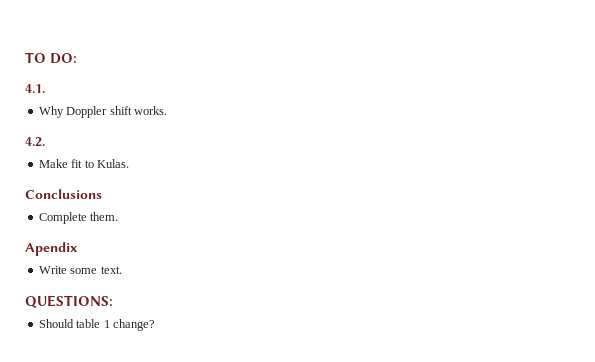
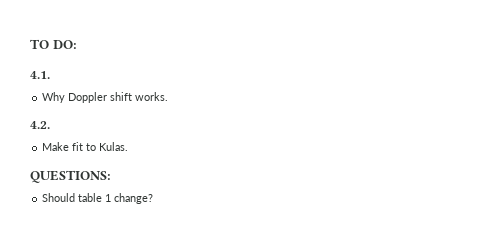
[25,189,102,199] [38,212,119,224] [25,242,78,256] [38,266,122,274] // Conclusions // Complete them. // Apendix // Write some text. -> (129, 146) none

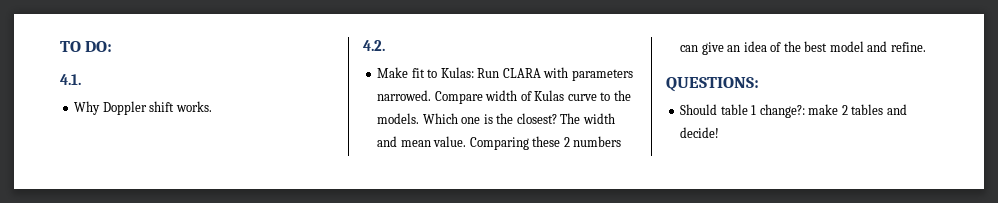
[99,142,129,151] [30,170,111,183] [42,193,154,204] Kulas. // QUESTIONS: // Should table 1 change? -> [440,67,633,81] [377,90,631,104] [377,113,615,124] [377,136,622,150] [680,41,926,55] [666,77,759,92] [680,104,907,118] [680,127,720,138] Kulas: Run CLARA with parameters narrowed. Compare width of Kulas curve to the models. Which one is the closest? The width and mean value. Comparing these 2 numbers can give an idea of the best model and refine. // QUESTIONS: // Should table 1 change?: make 2 tables and decide!

